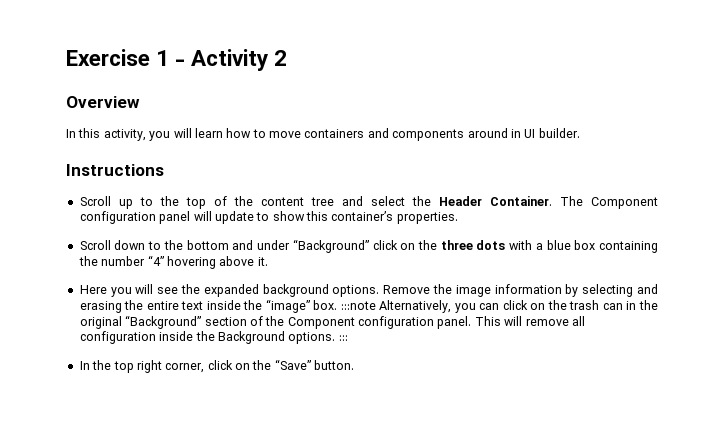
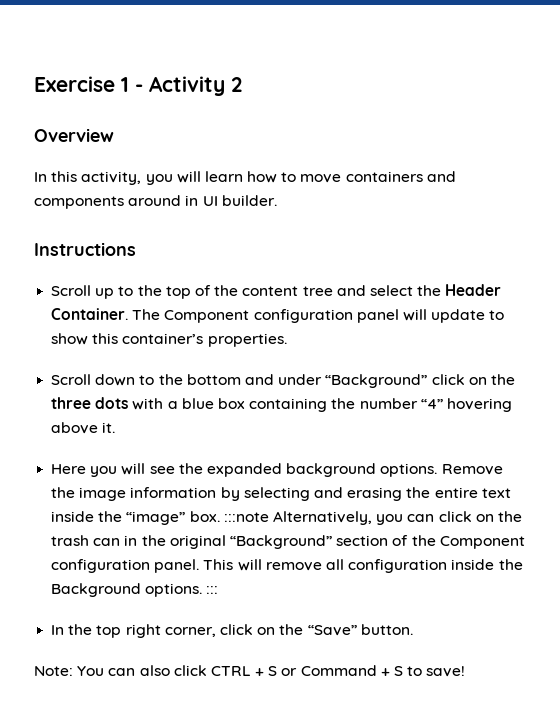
(355, 365) none -> [34,665,466,677] // Note: You can also click CTRL + S or Command + S to save!

